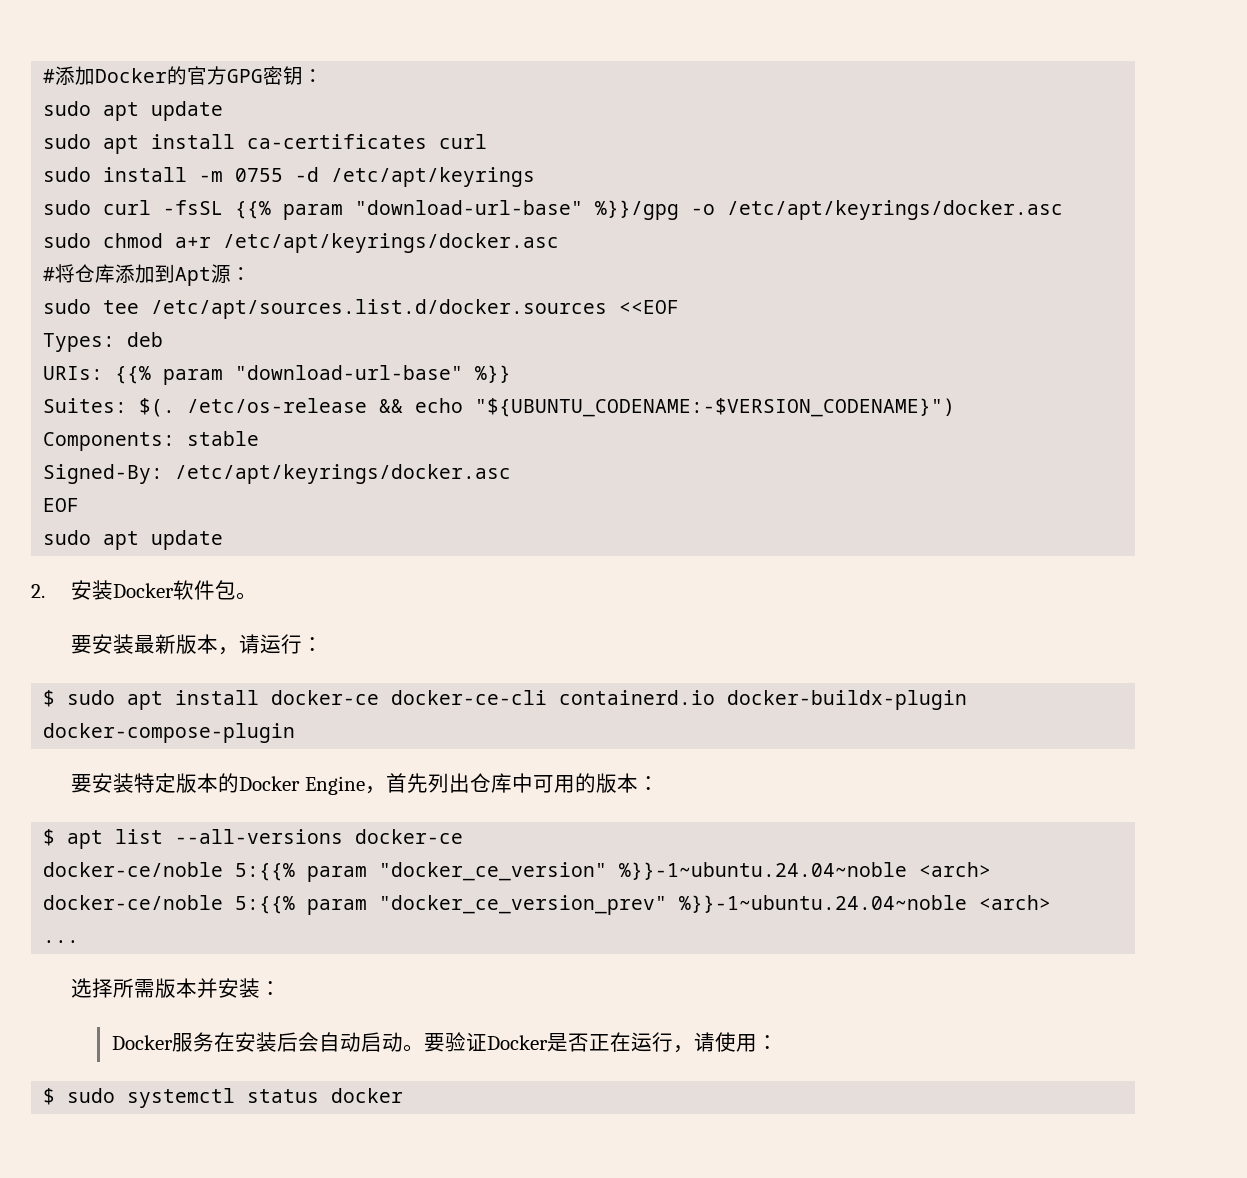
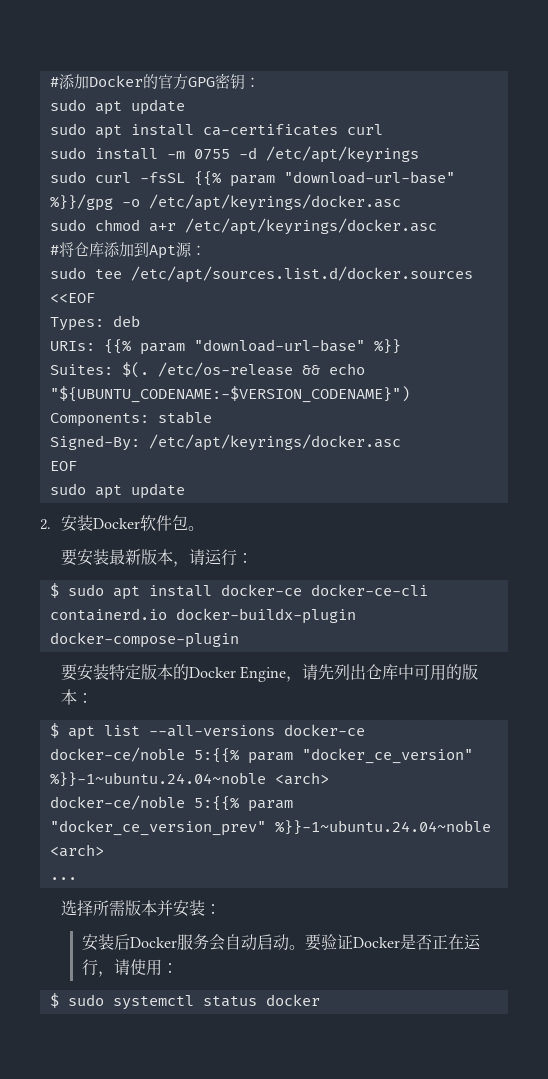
[385,773,407,793] 首 -> [302,664,319,680] 请
(282, 988) none -> [81,934,130,951] 安装后
[213,1032,298,1052] 在安装后 -> (209, 942) none

